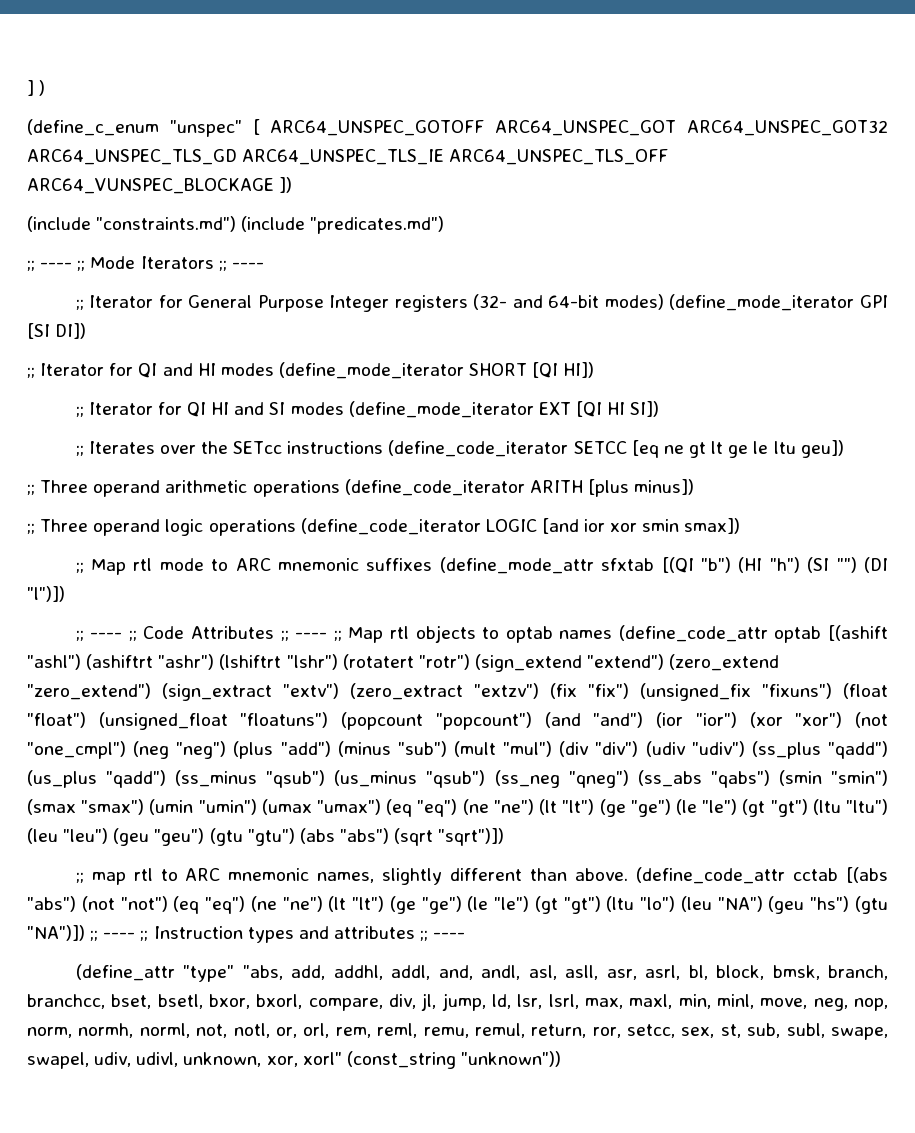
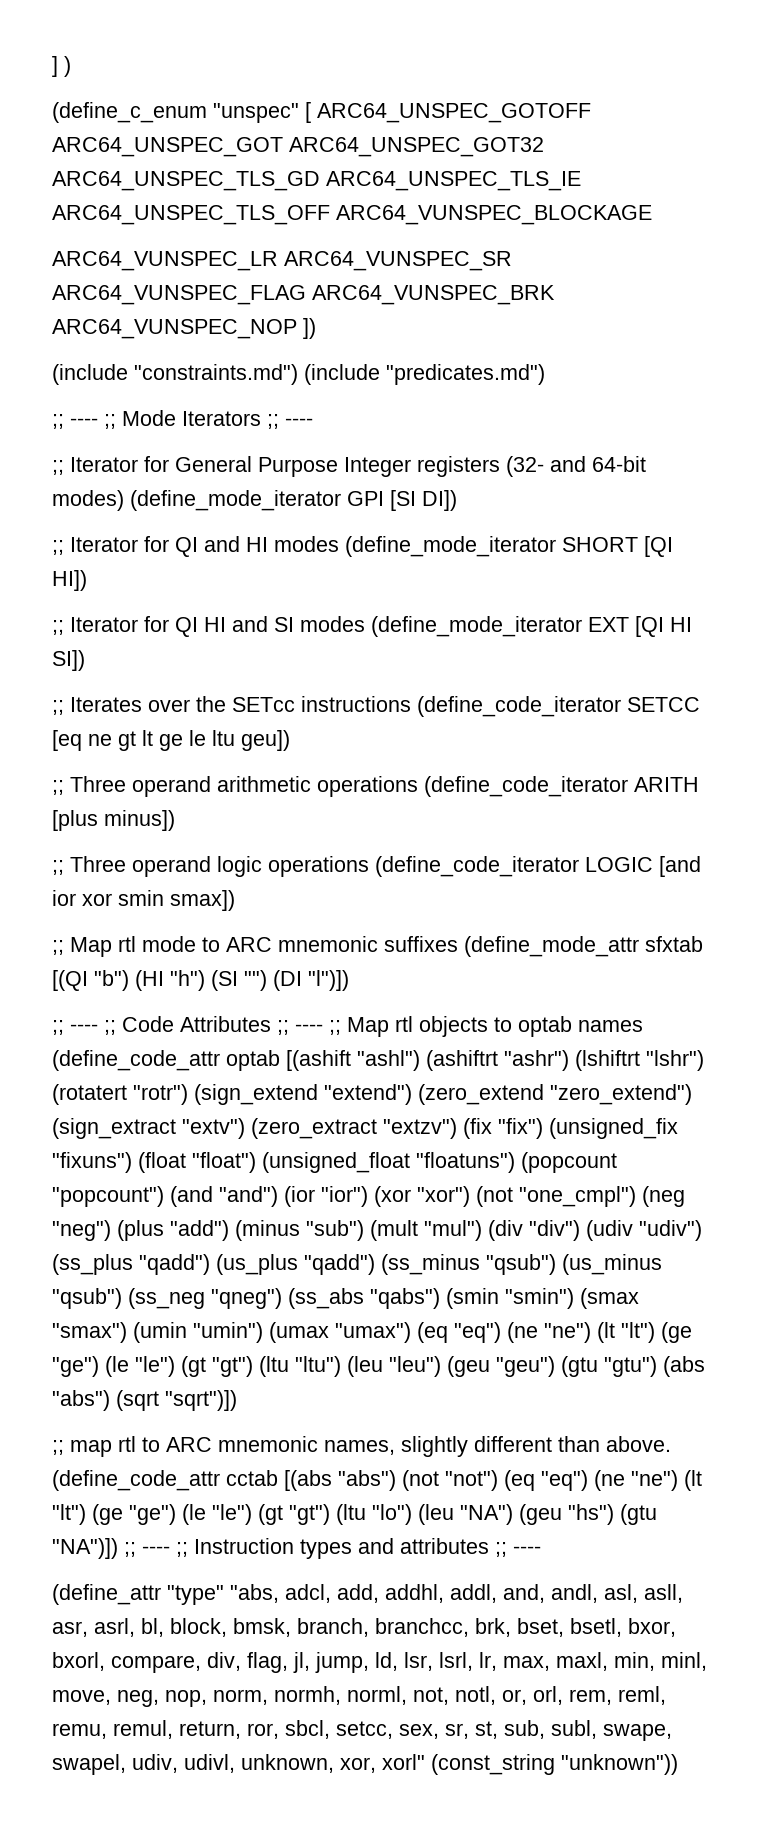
(274, 186) none -> [52,251,512,271] [52,285,555,305] [52,319,297,339] // ARC64_VUNSPEC_LR ARC64_VUNSPEC_SR ARC64_VUNSPEC_FLAG ARC64_VUNSPEC_BRK ARC64_VUNSPEC_NOP
(283, 972) none -> [285,1584,331,1603] adcl,
(105, 1001) none -> [475,1618,511,1637] brk,
(416, 1001) none -> [247,1652,288,1673] flag,
(579, 1001) none -> [479,1652,497,1671] lr,
(621, 1032) none -> [285,1720,330,1739] sbcl,
(715, 1032) none -> [445,1723,469,1739] sr,

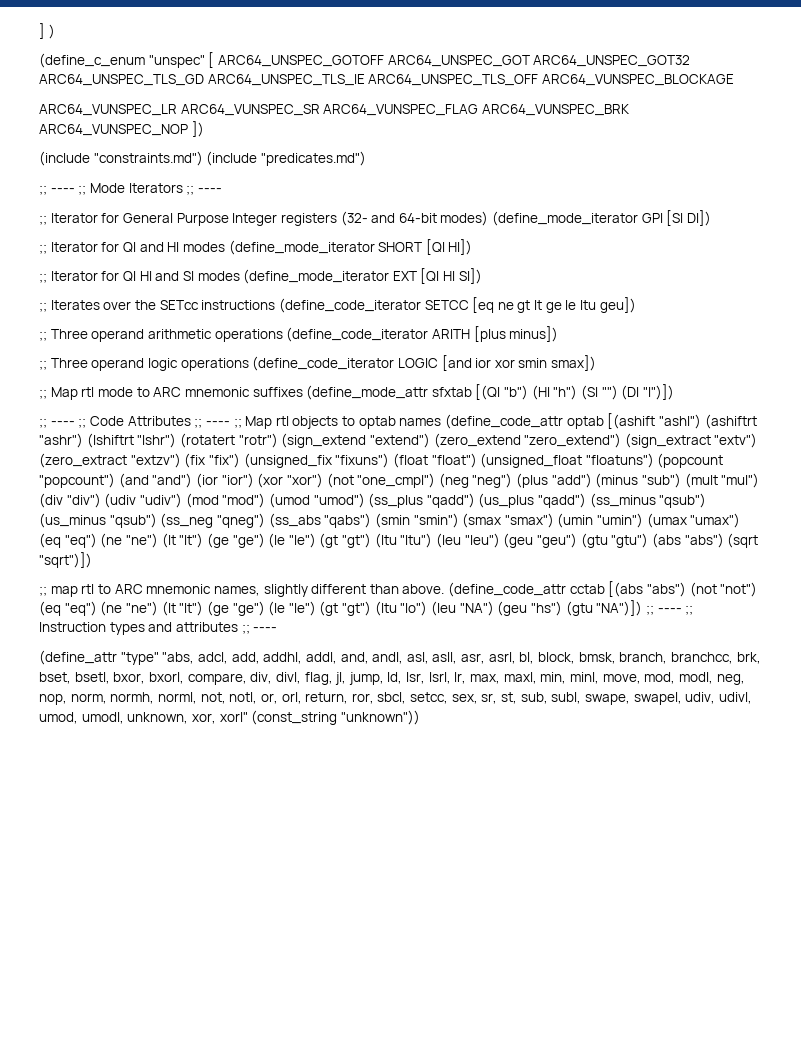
(702, 1230) none -> [185,493,365,508] (mod "mod") (umod "umod")
(241, 1661) none -> [275,672,301,684] divl,
(111, 1697) none -> [644,672,713,684] mod, modl,
[569,1686,666,1705] [52,1720,173,1739] rem, reml, remu, remul, -> (302, 698) none
(235, 1763) none -> [39,712,124,724] umod, umodl,

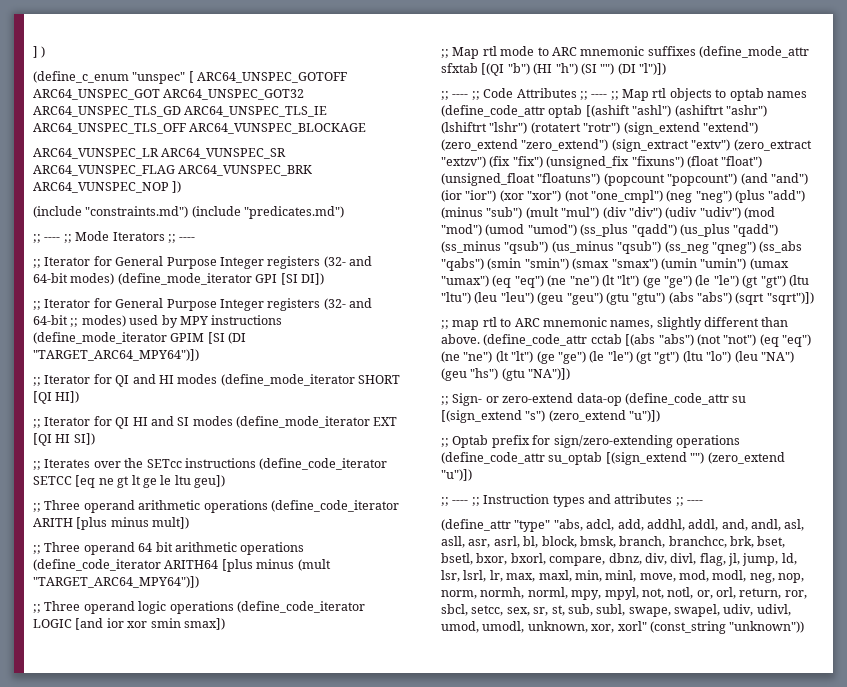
(712, 218) none -> [33,298,372,311] [33,315,283,328] [33,332,247,344] [33,349,199,361] // ;; Iterator for General Purpose Integer registers (32- and 64-bit ;; modes) used by MPY instructions (define_mode_iterator GPIM [SI (DI "TARGET_ARC64_MPY64")])
[509,326,559,342] minus]) -> [110,517,190,529] [33,542,305,555] [33,559,331,572] [33,576,199,588] minus mult]) // ;; Three operand 64 bit arithmetic operations (define_code_iterator ARITH64 [plus minus (mult "TARGET_ARC64_MPY64")])
(643, 608) none -> [441,393,747,406] [441,410,661,423] [441,435,740,448] [441,452,785,465] [441,469,472,481] // ;; Sign- or zero-extend data-op (define_code_attr su [(sign_extend "s") (zero_extend "u")]) // ;; Optab prefix for sign/zero-extending operations (define_code_attr su_optab [(sign_extend "") (zero_extend "u")]) //
(247, 679) none -> [608,553,642,565] dbnz,
(197, 698) none -> [571,587,639,600] mpy, mpyl,

